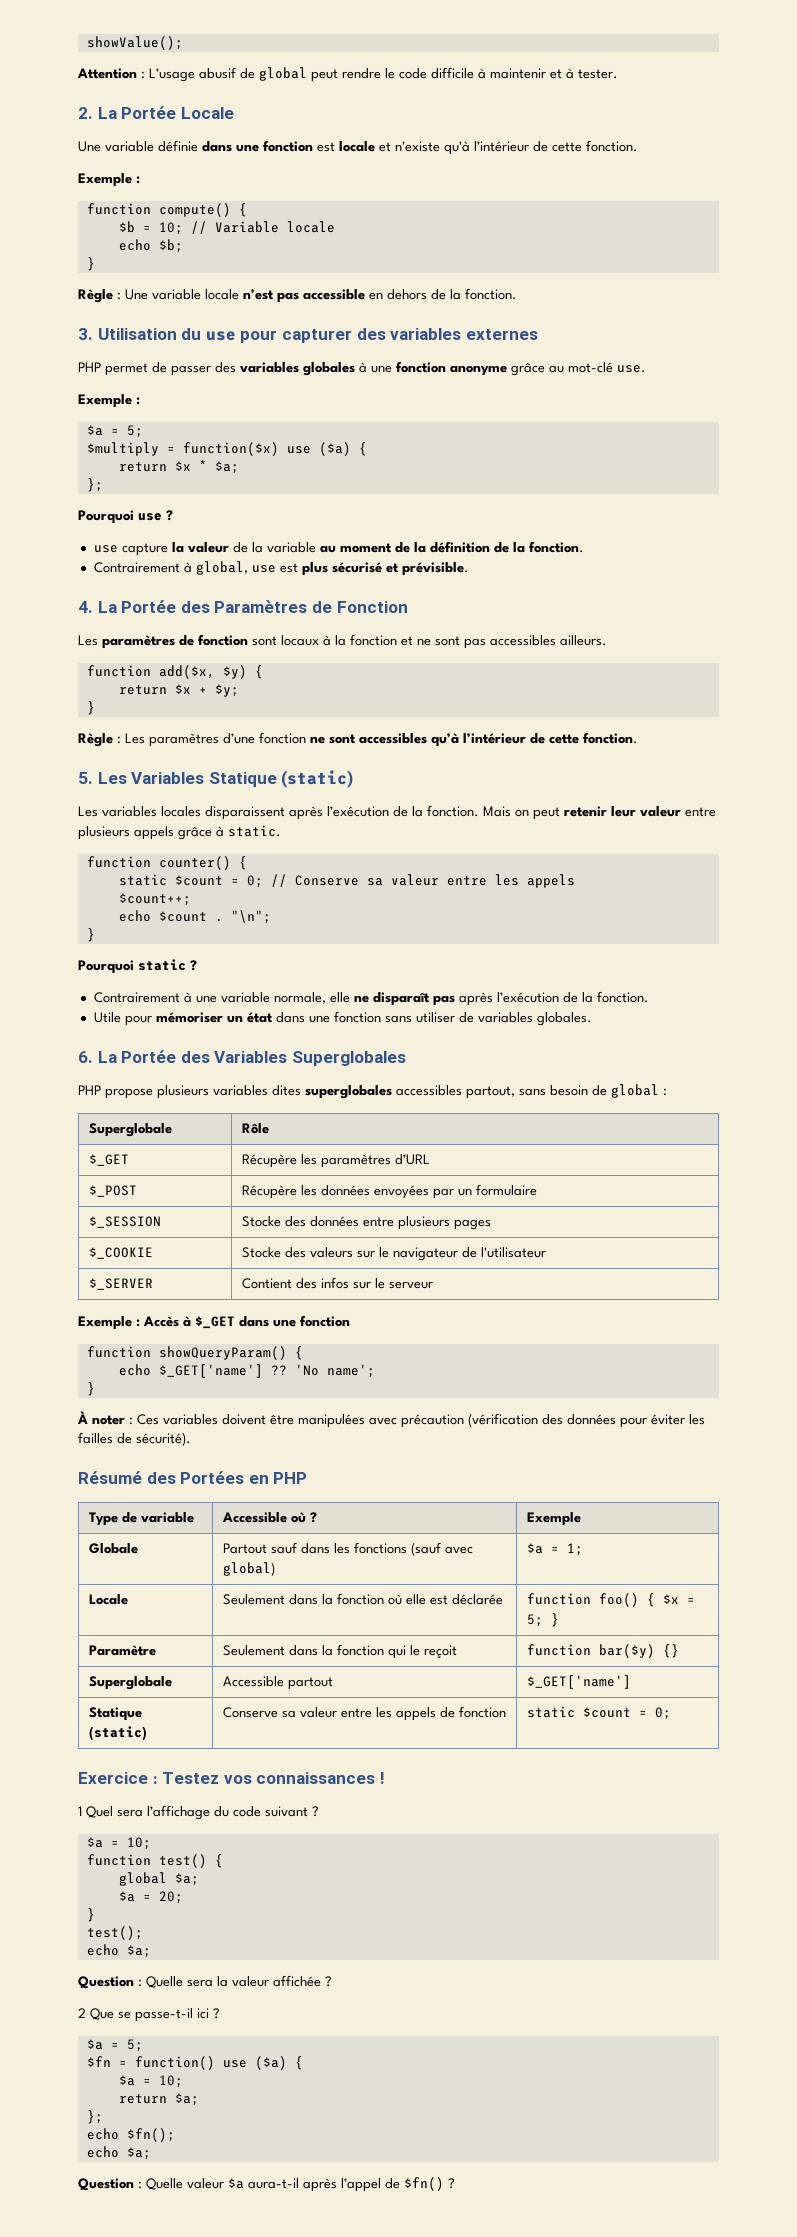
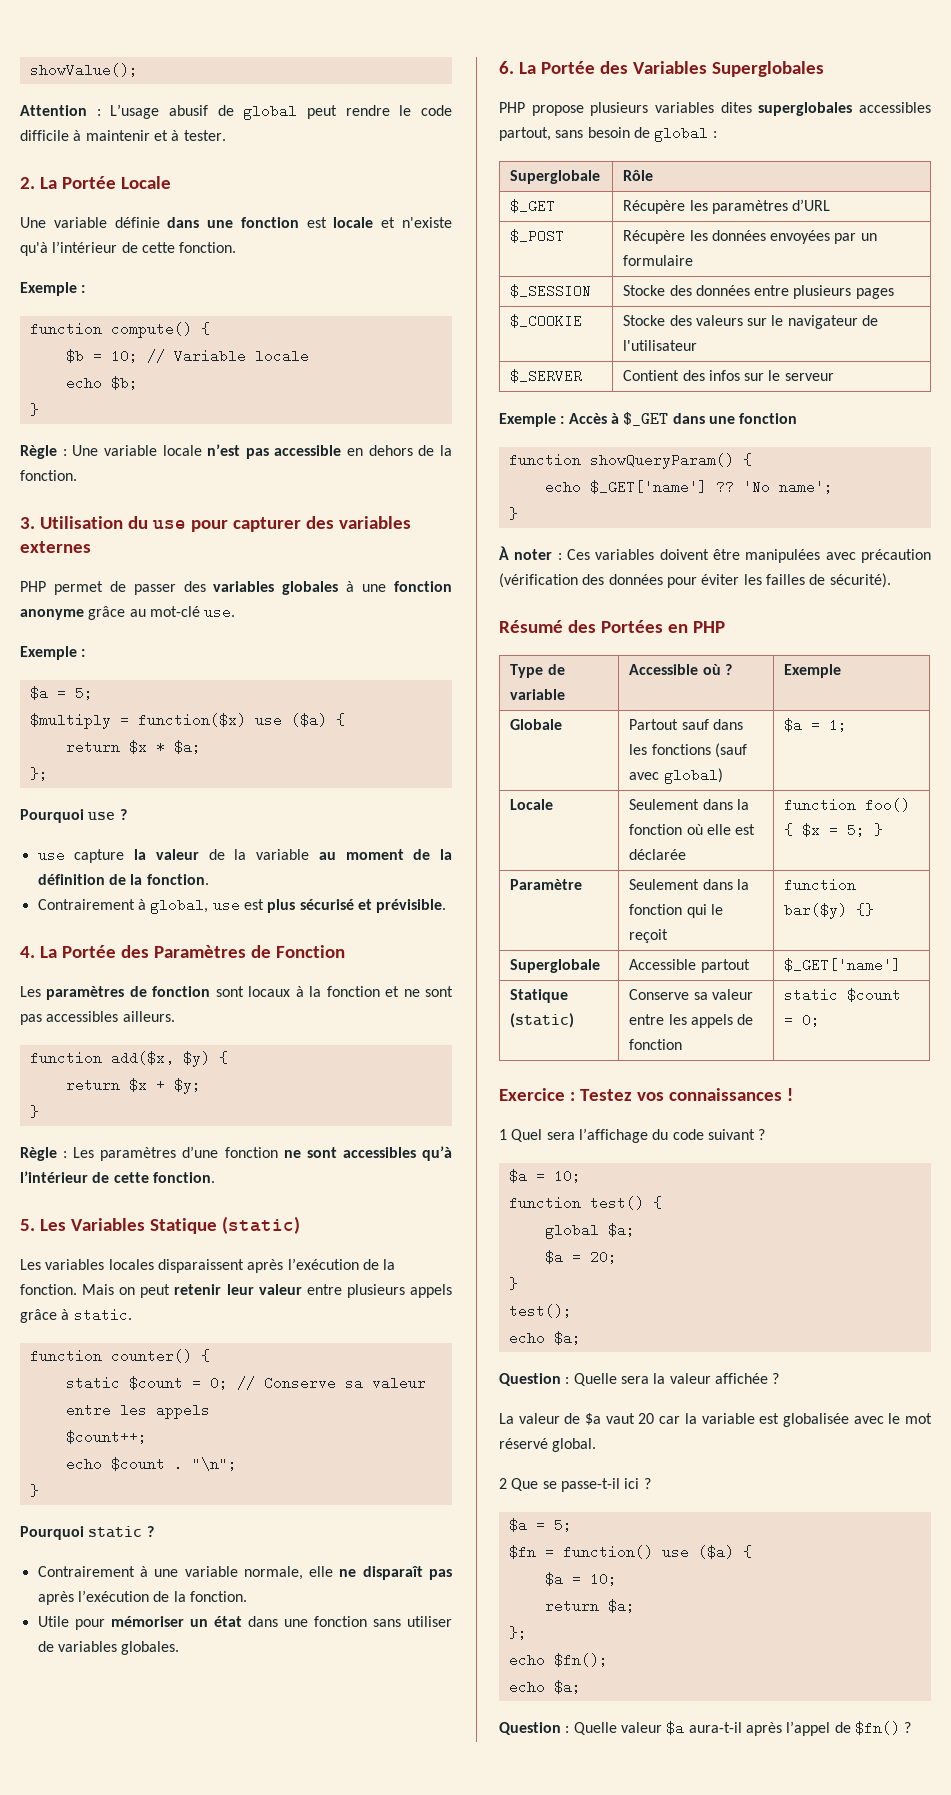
(332, 1981) none -> [499,1413,932,1427] [499,1438,597,1452] // La valeur de $a vaut 20 car la variable est globalisée avec le mot réservé global.

